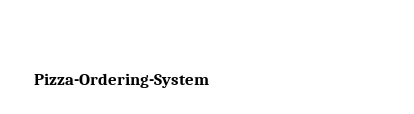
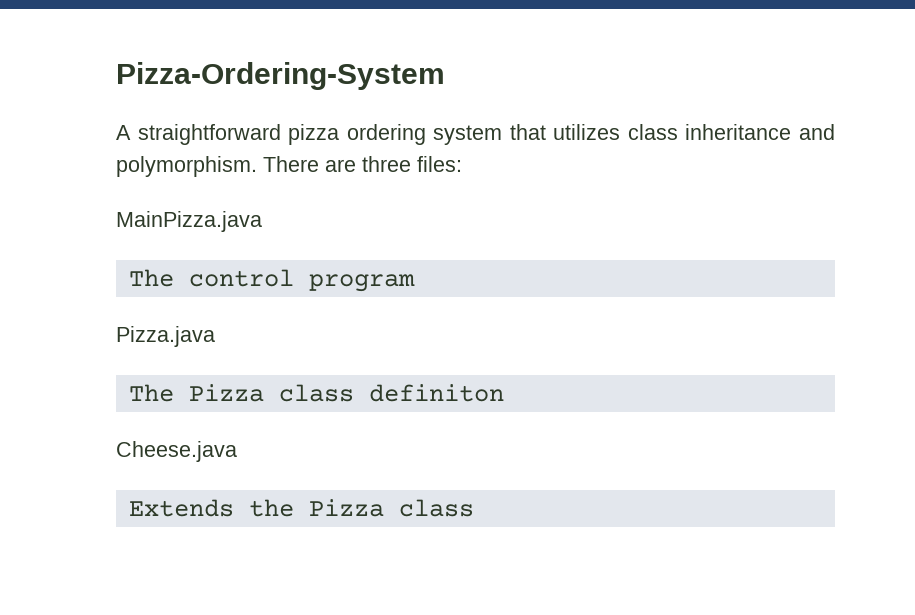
(209, 80) none -> [116,124,835,145] [116,156,462,177] [116,211,262,232] [128,269,415,292] [116,326,215,347] [128,384,504,402] [116,441,237,462] [128,499,474,517] // A straightforward pizza ordering system that utilizes class inheritance and polymorphism. There are three files: // MainPizza.java // The control program // Pizza.java // The Pizza class definiton // Cheese.java // Extends the Pizza class

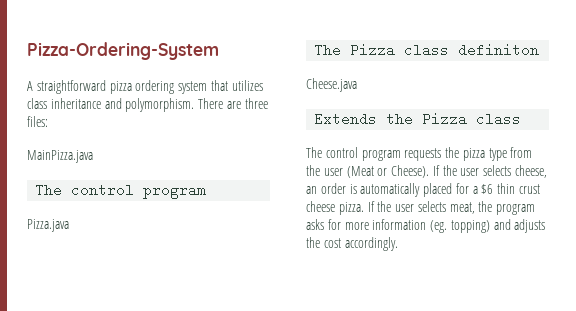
(474, 508) none -> [306,147,533,161] [306,165,548,178] [306,183,541,197] [306,201,536,215] [306,219,546,233] [306,237,398,251] // The control program requests the pizza type from the user (Meat or Cheese). If the user selects cheese, an order is automatically placed for a $6 thin crust cheese pizza. If the user selects meat, the program asks for more information (eg. topping) and adjusts the cost accordingly.

